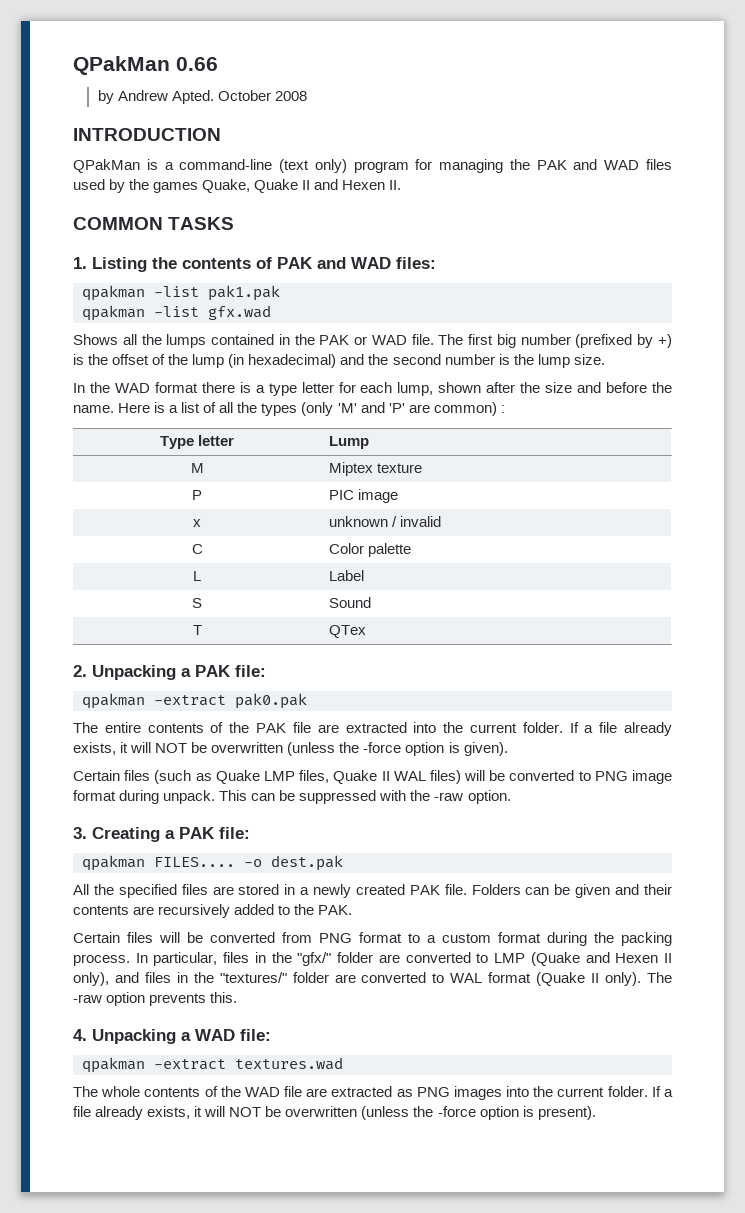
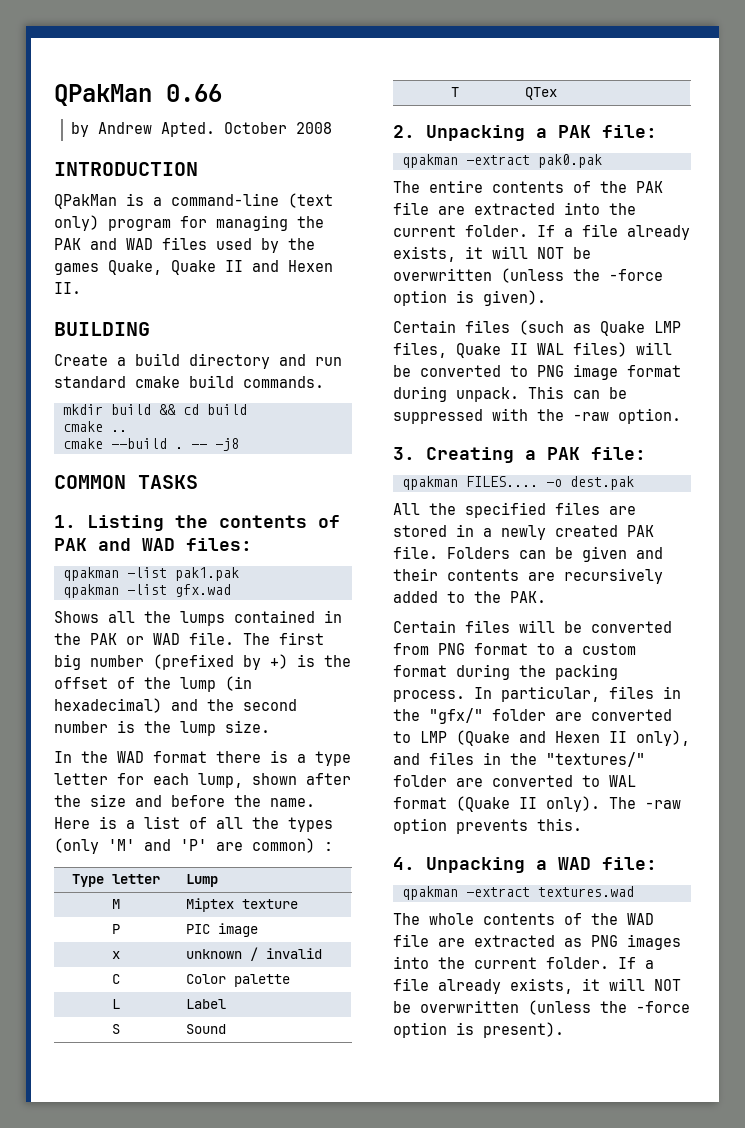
(402, 185) none -> [54,322,150,336] [54,353,342,369] [54,375,324,388] [63,404,247,415] [63,421,127,432] [63,438,239,451] // BUILDING // Create a build directory and run standard cmake build commands. // mkdir build && cd build // cmake .. // cmake --build . -- -j8

